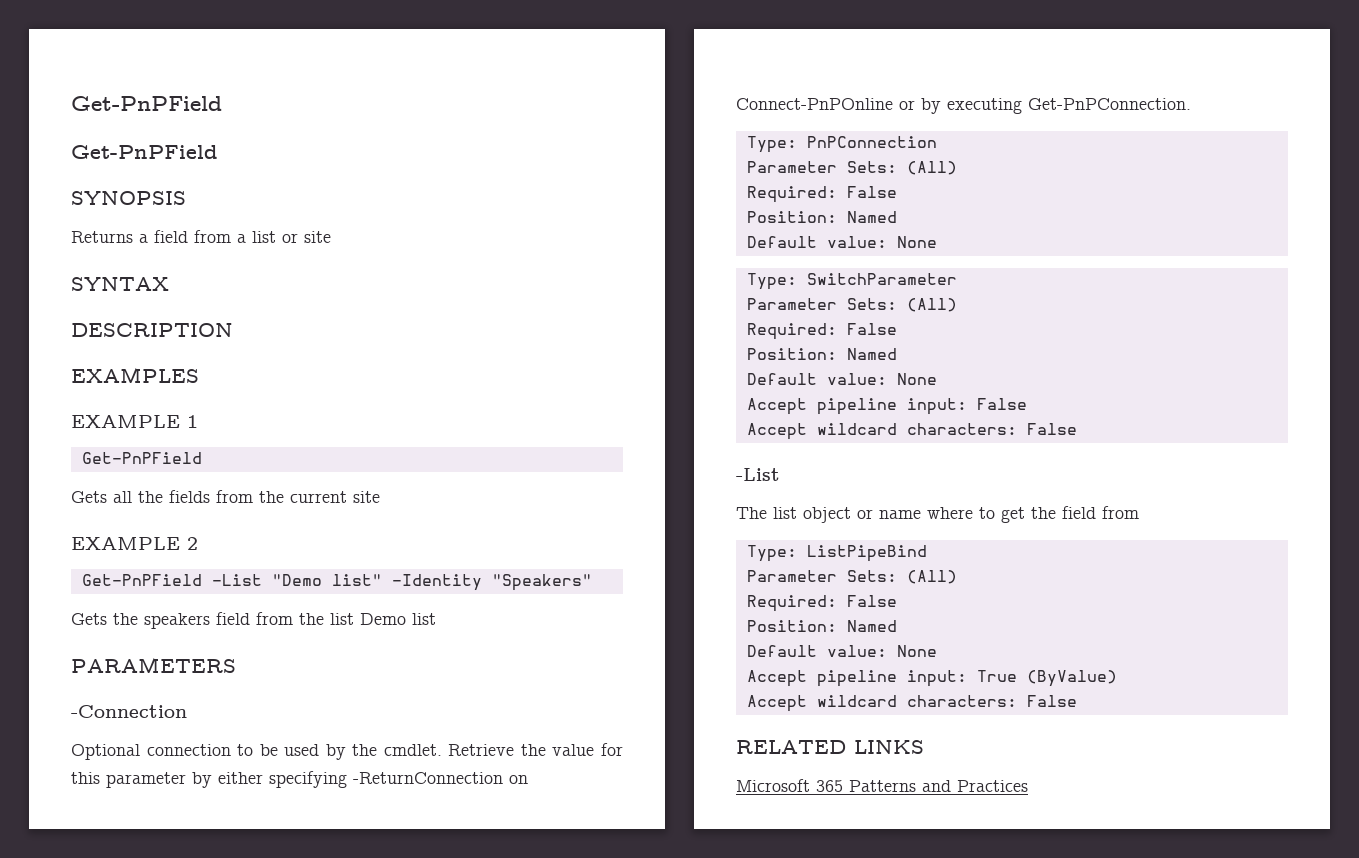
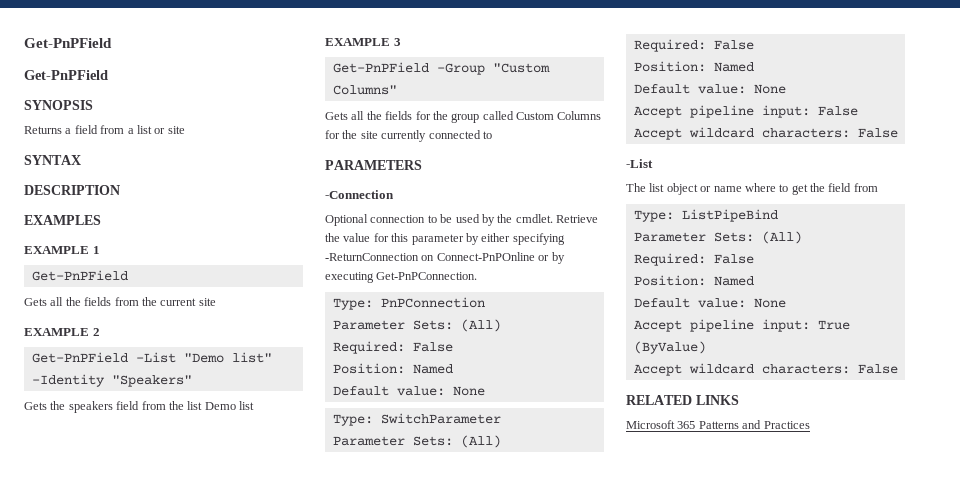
(436, 619) none -> [325,38,401,46] [332,62,550,75] [332,85,397,95] [325,111,602,123] [325,130,492,142] // EXAMPLE 3 // Get-PnPField -Group "Custom Columns" // Gets all the fields for the group called Custom Columns for the site currently connected to

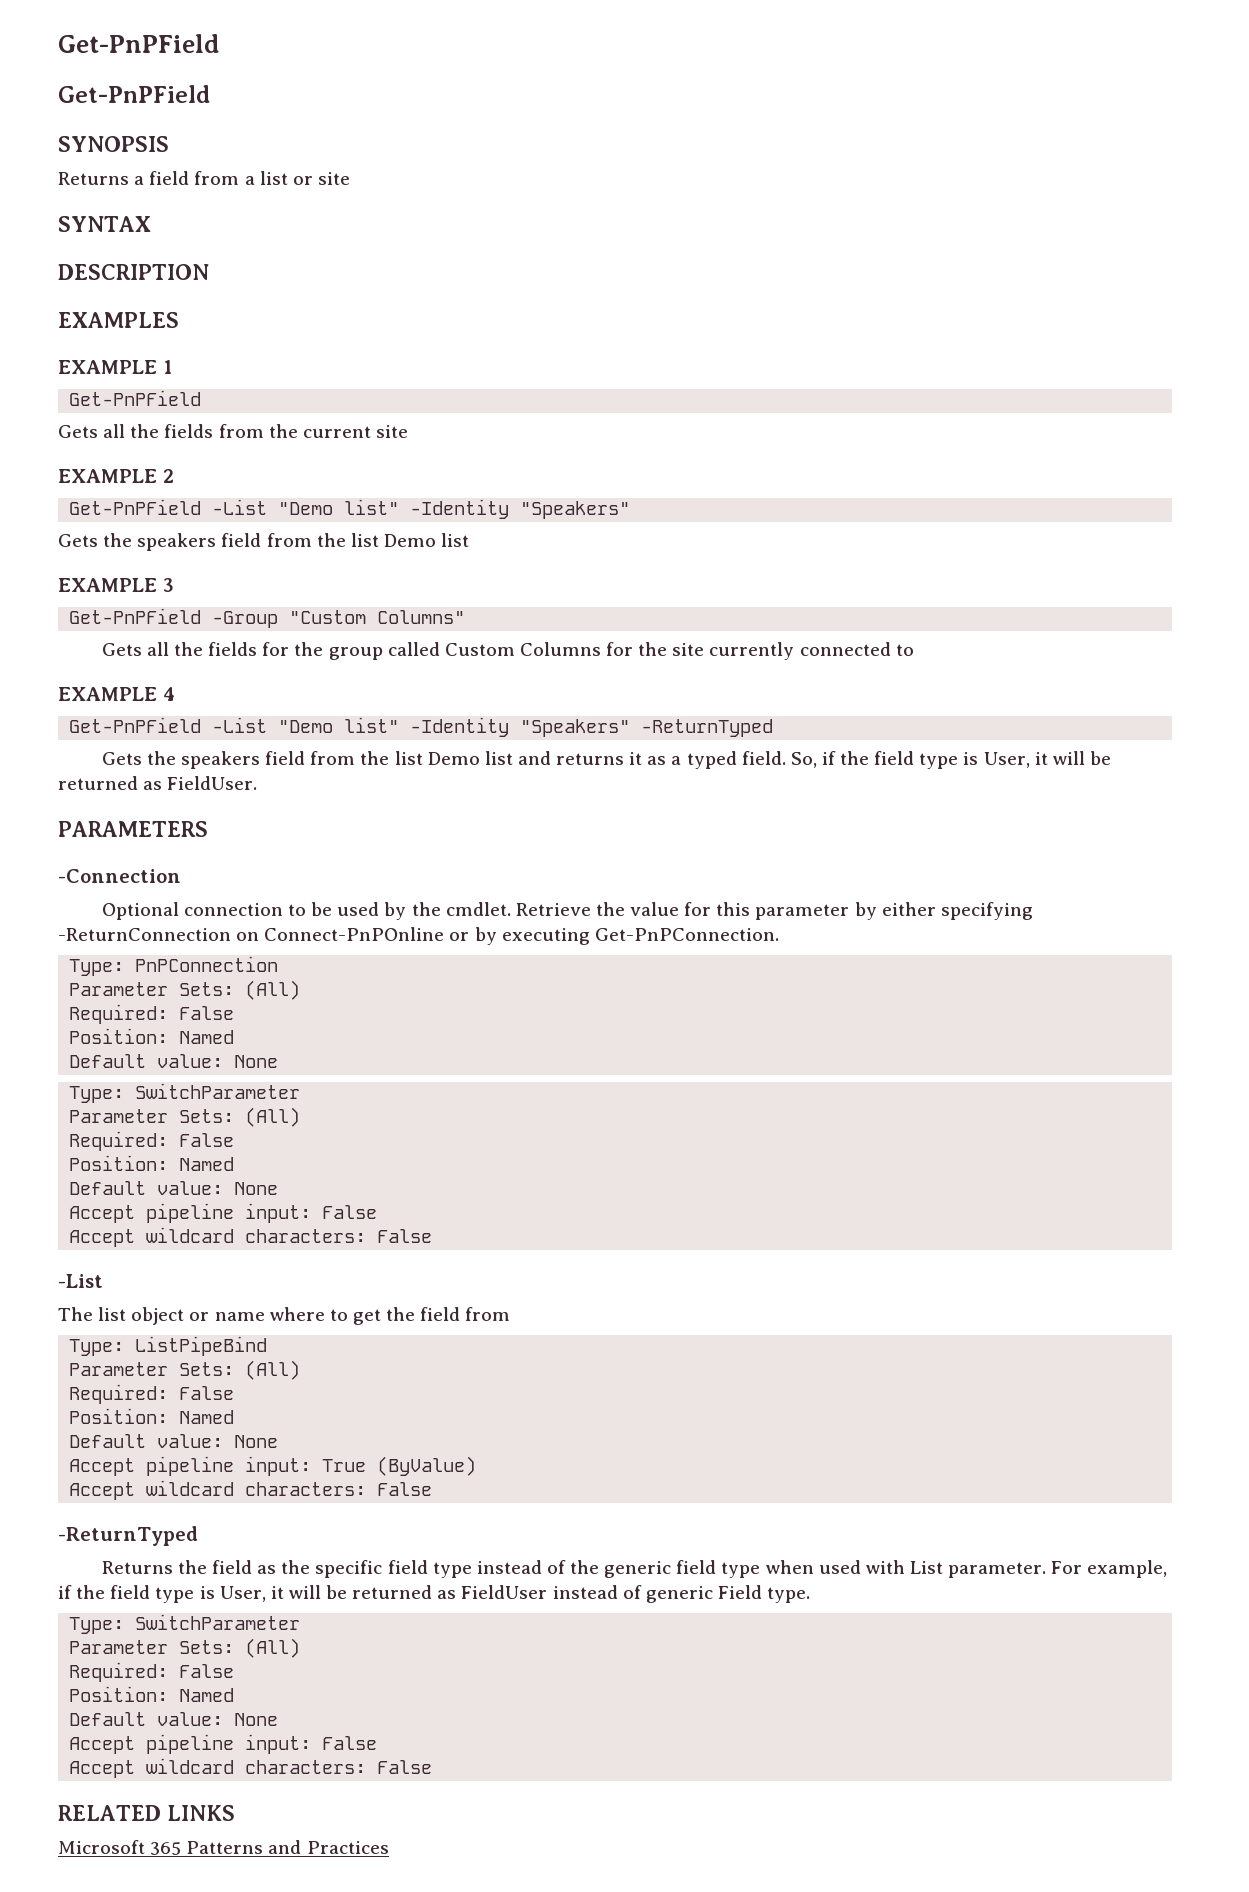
(492, 135) none -> [58,687,175,701] [69,717,774,737] [101,751,1111,769] [58,776,258,790] // EXAMPLE 4 // Get-PnPField -List "Demo list" -Identity "Speakers" -ReturnTyped // Gets the speakers field from the list Demo list and returns it as a typed field. So, if the field type is User, it will be returned as FieldUser.
(898, 369) none -> [58,1526,198,1546] [101,1560,1168,1578] [58,1585,811,1603] [69,1614,301,1634] [69,1638,301,1658] [69,1662,235,1682] [69,1686,235,1702] [69,1712,279,1726] [69,1734,378,1754] [69,1758,433,1778] // -ReturnTyped // Returns the field as the specific field type instead of the generic field type when used with List parameter. For example, if the field type is User, it will be returned as FieldUser instead of generic Field type. // Type: SwitchParameter // Parameter Sets: (All) // Required: False // Position: Named // Default value: None // Accept pipeline input: False // Accept wildcard characters: False

